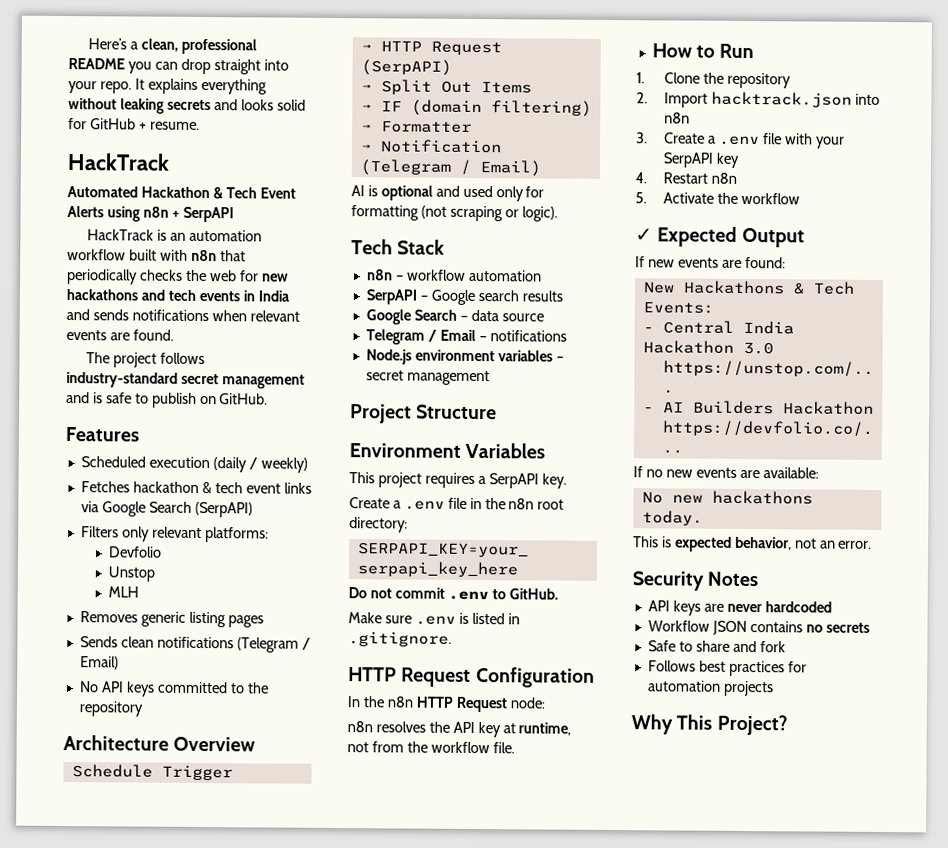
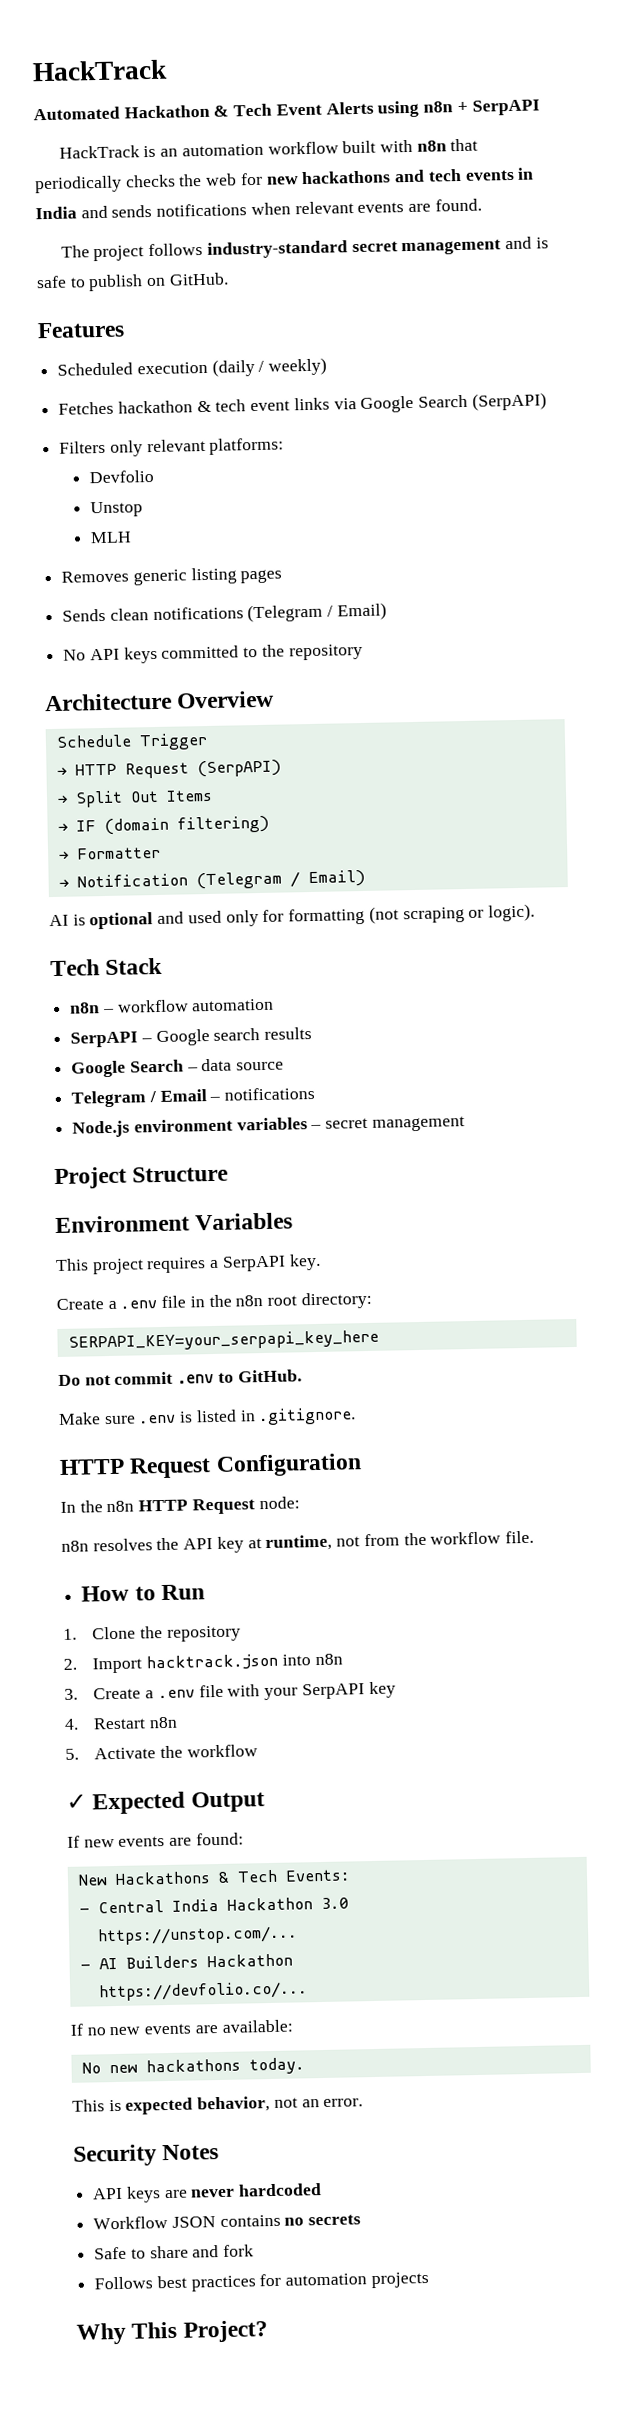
[88,38,258,55] [68,58,289,75] [68,78,267,95] [68,98,306,114] [68,118,200,130] Here’s a clean, professional README you can drop straight into your repo. It explains everything without leaking secrets and looks solid for GitHub + resume. // -> (32, 70) none

